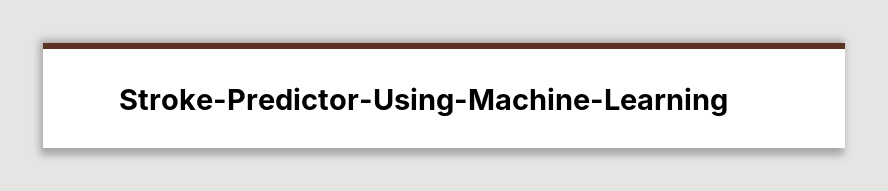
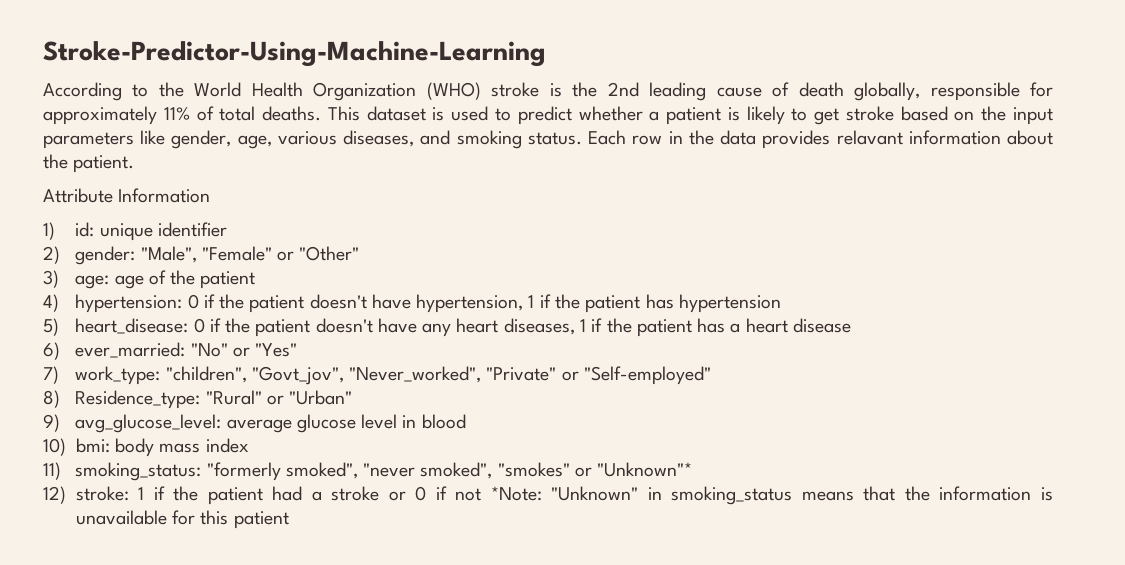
(728, 102) none -> [43,82,1054,101] [43,106,1053,125] [43,130,1054,149] [43,154,135,173] [43,188,211,203] [43,222,227,241] [43,246,360,265] [43,270,256,289] [43,294,781,313] [43,318,851,337] [43,342,298,360] [43,366,711,385] [43,390,353,409] [43,414,466,433] [43,438,249,457] [43,462,693,481] [43,486,1054,505] [75,510,289,529] // According to the World Health Organization (WHO) stroke is the 2nd leading cause of death globally, responsible for approximately 11% of total deaths. This dataset is used to predict whether a patient is likely to get stroke based on the input parameters like gender, age, various diseases, and smoking status. Each row in the data provides relavant information about the patient. // Attribute Information // 1) id: unique identifier // 2) gender: "Male", "Female" or "Other" // 3) age: age of the patient // 4) hypertension: 0 if the patient doesn't have hypertension, 1 if the patient has hypertension // 5) heart_disease: 0 if the patient doesn't have any heart diseases, 1 if the patient has a heart disease // 6) ever_married: "No" or "Yes" // 7) work_type: "children", "Govt_jov", "Never_worked", "Private" or "Self-employed" // 8) Residence_type: "Rural" or "Urban" // 9) avg_glucose_level: average glucose level in blood // 10) bmi: body mass index // 11) smoking_status: "formerly smoked", "never smoked", "smokes" or "Unknown"* // 12) stroke: 1 if the patient had a stroke or 0 if not *Note: "Unknown" in smoking_status means that the information is unavailable for this patient

